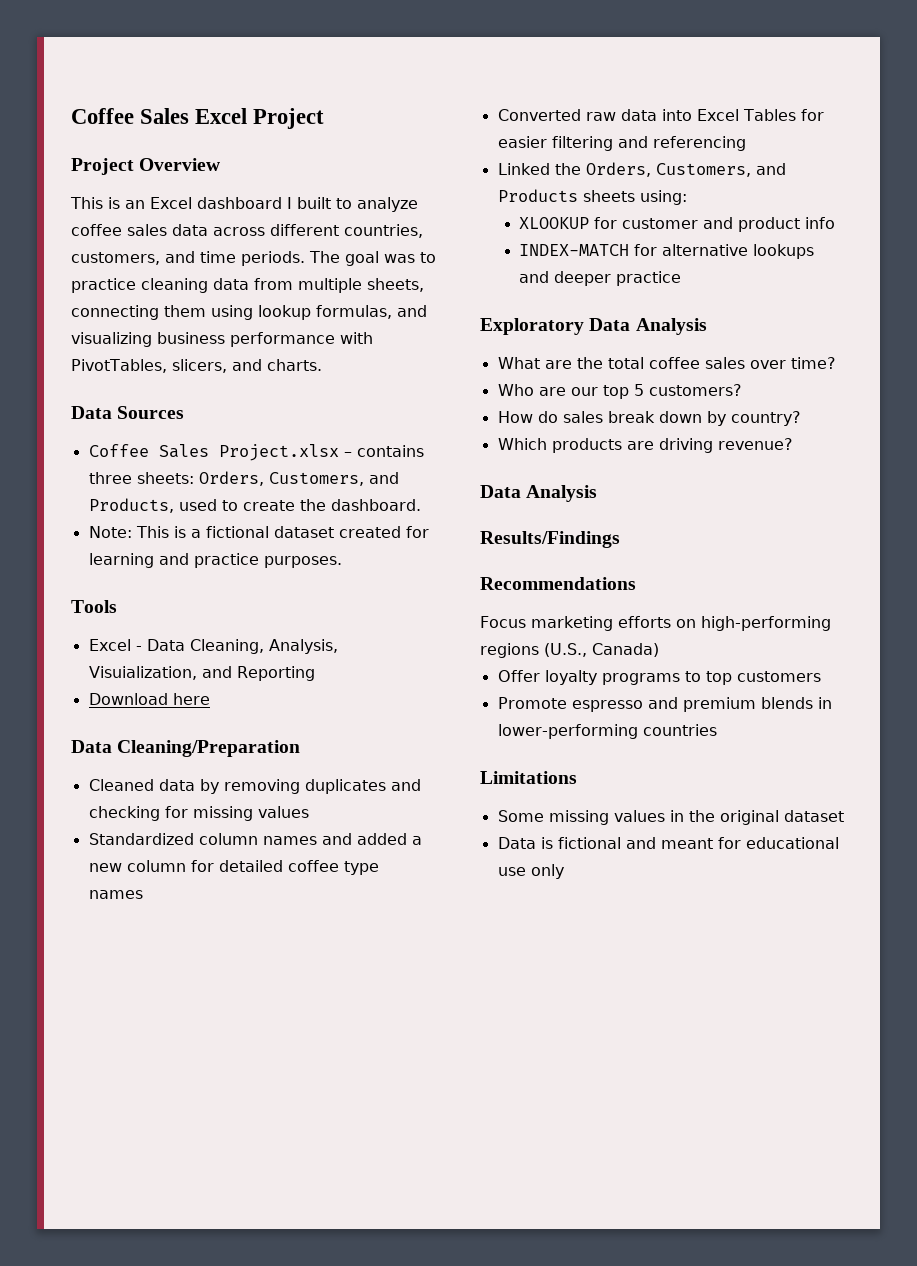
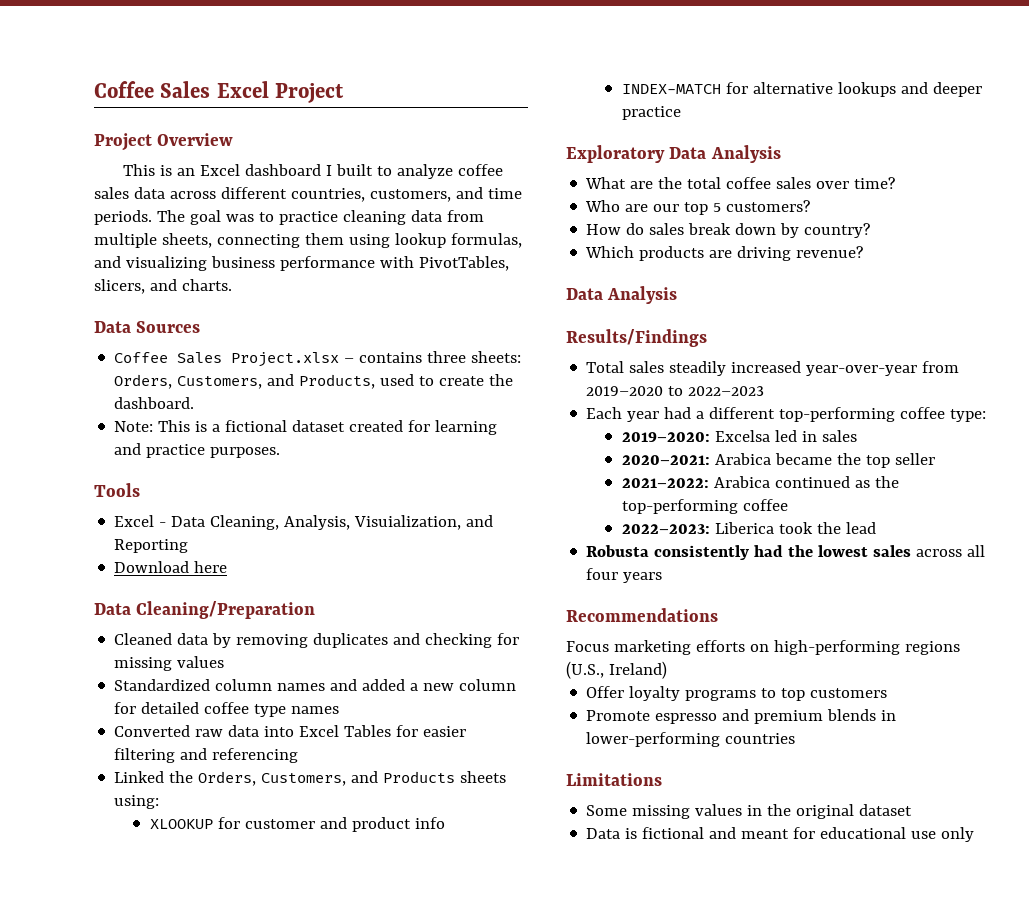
(620, 539) none -> [586,361,960,376] [586,386,765,396] [586,407,987,422] [622,430,858,442] [622,453,936,468] [622,476,900,488] [622,499,789,514] [622,522,877,534] [586,545,986,560] [586,568,663,583] // Total sales steadily increased year-over-year from 2019–2020 to 2022–2023 // Each year had a different top-performing coffee type: // 2019–2020: Excelsa led in sales // 2020–2021: Arabica became the top seller // 2021–2022: Arabica continued as the top-performing coffee // 2022–2023: Liberica took the lead // Robusta consistently had the lowest sales across all four years
[592,643,659,657] Canada) -> [608,661,667,679] Ireland)

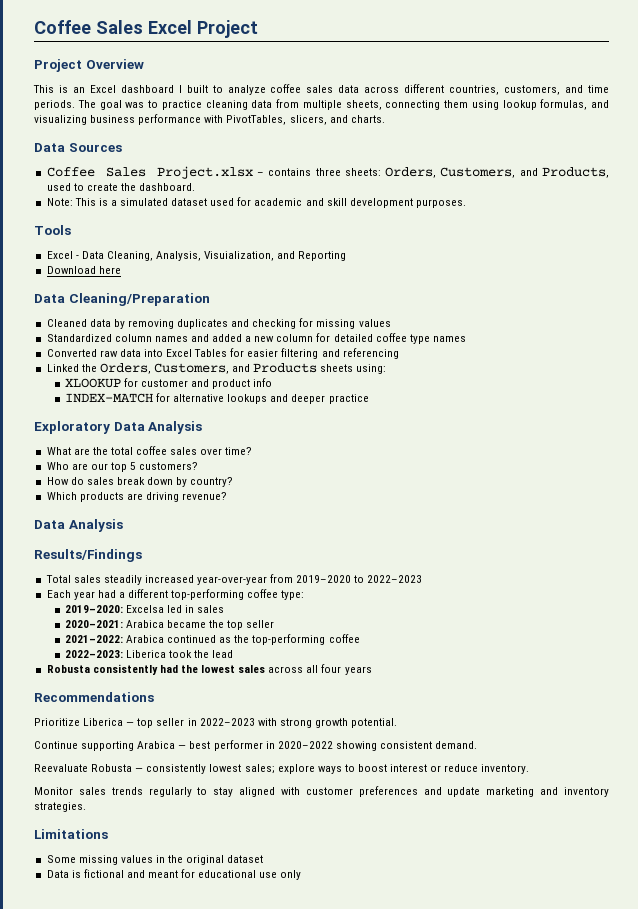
[225,420,498,435] [114,443,206,458] fictional dataset created for learning and practice -> [120,197,413,208] simulated dataset used for academic and skill development
[566,640,960,655] [566,661,667,679] [586,686,888,701] [586,709,897,724] [586,732,796,747] Focus marketing efforts on high-performing regions (U.S., Ireland) // Offer loyalty programs to top customers // Promote espresso and premium blends in lower-performing countries -> [34,718,398,728] [34,740,478,751] [34,764,530,774] [34,786,609,797] [34,802,86,812] Prioritize Liberica — top seller in 2022–2023 with strong growth potential. // Continue supporting Arabica — best performer in 2020–2022 showing consistent demand. // Reevaluate Robusta — consistently lowest sales; explore ways to boost interest or reduce inventory. // Monitor sales trends regularly to stay aligned with customer preferences and update marketing and inventory strategies.

